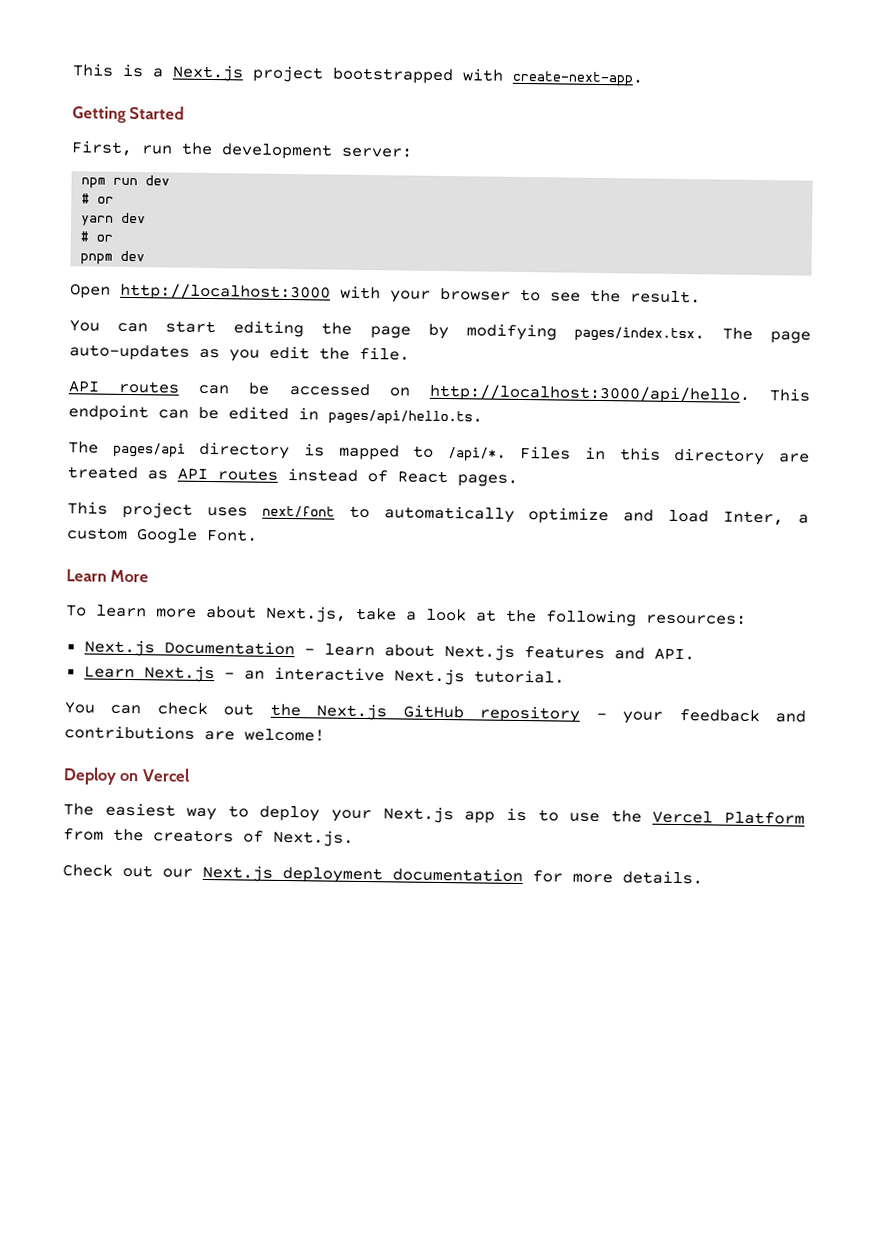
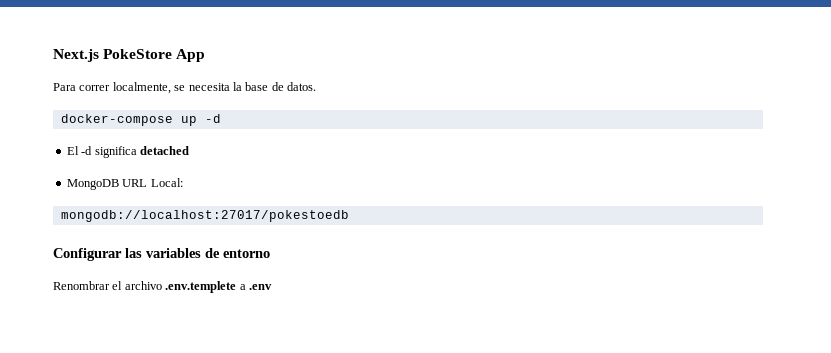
[72,63,643,87] [72,105,185,123] [71,140,413,160] [81,175,171,189] [81,193,115,204] [81,212,147,226] [80,231,114,242] [80,250,146,265] [70,282,701,304] [69,319,812,344] [69,344,410,362] [68,380,810,404] [68,404,483,426] [68,441,810,466] [67,466,518,487] [67,501,809,526] [67,527,258,544] [66,569,150,583] [66,604,747,627] [83,639,695,661] [83,665,565,686] [64,701,807,724] [64,725,325,742] [63,767,190,785] [63,802,806,825] [63,828,354,847] [62,864,703,885] This is a Next.js project bootstrapped with create-next-app. // Getting Started // First, run the development server: // npm run dev // # or // yarn dev // # or // pnpm dev // Open http://localhost:3000 with your browser to see the result. // You can start editing the page by modifying pages/index.tsx. The page auto-updates as you edit the file. // API routes can be accessed on http://localhost:3000/api/hello. This endpoint can be edited in pages/api/hello.ts. // The pages/api directory is mapped to /api/*. Files in this directory are treated as API routes instead of React pages. // This project uses next/font to automatically optimize and load Inter, a custom Google Font. // Learn More // To learn more about Next.js, take a look at the following resources: // Next.js Documentation - learn about Next.js features and API. // Learn Next.js - an interactive Next.js tutorial. // You can check out the Next.js GitHub repository - your feedback and contributions are welcome! // Deploy on Vercel // The easiest way to deploy your Next.js app is to use the Vercel Platform from the creators of Next.js. // Check out our Next.js deployment documentation for more details. -> [53,49,206,62] [53,82,316,94] [60,114,221,126] [66,146,189,158] [66,178,183,190] [60,210,349,222] [53,248,270,261] [53,281,272,293] Next.js PokeStore App // Para correr localmente, se necesita la base de datos. // docker-compose up -d // El -d significa detached // MongoDB URL Local: // mongodb://localhost:27017/pokestoedb // Configurar las variables de entorno // Renombrar el archivo .env.templete a .env

